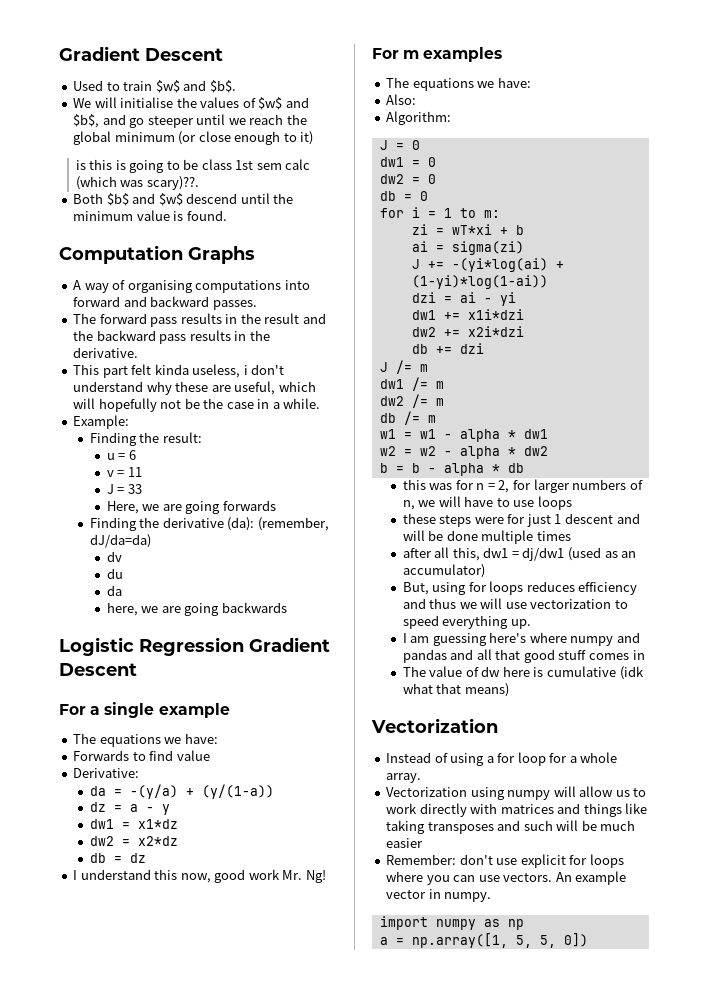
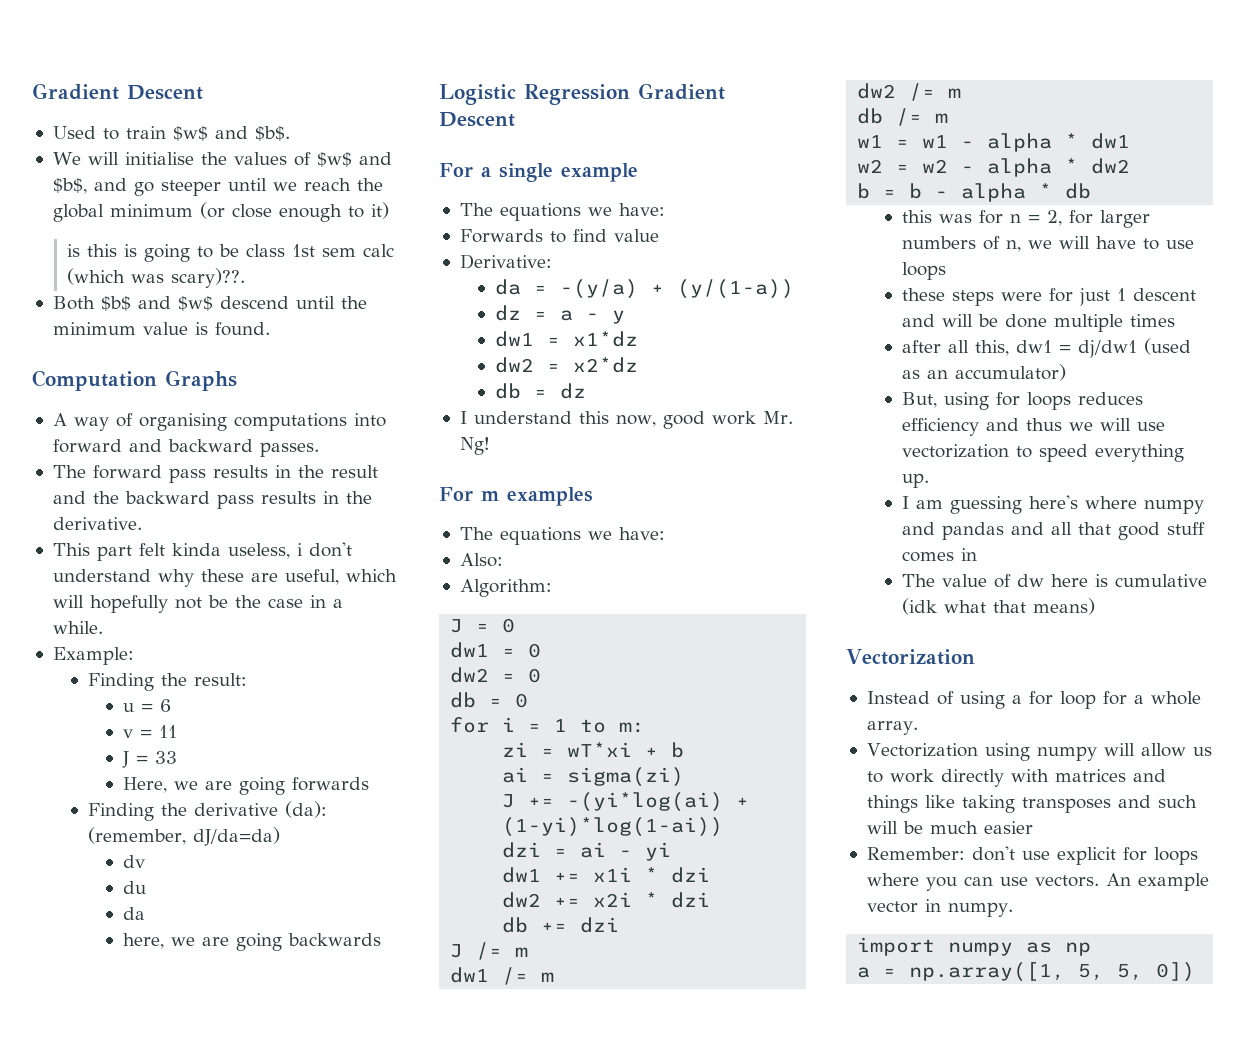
[467,309,524,320] x1i*dzi -> [593,867,711,883] x1i * dzi
[467,326,524,337] x2i*dzi -> [593,892,711,908] x2i * dzi

